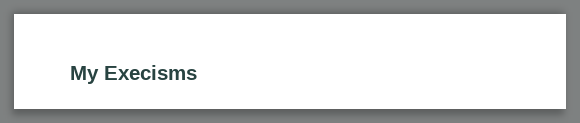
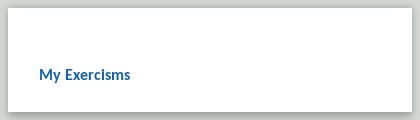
[104,65,197,80] Execisms -> [65,69,131,80] Exercisms

